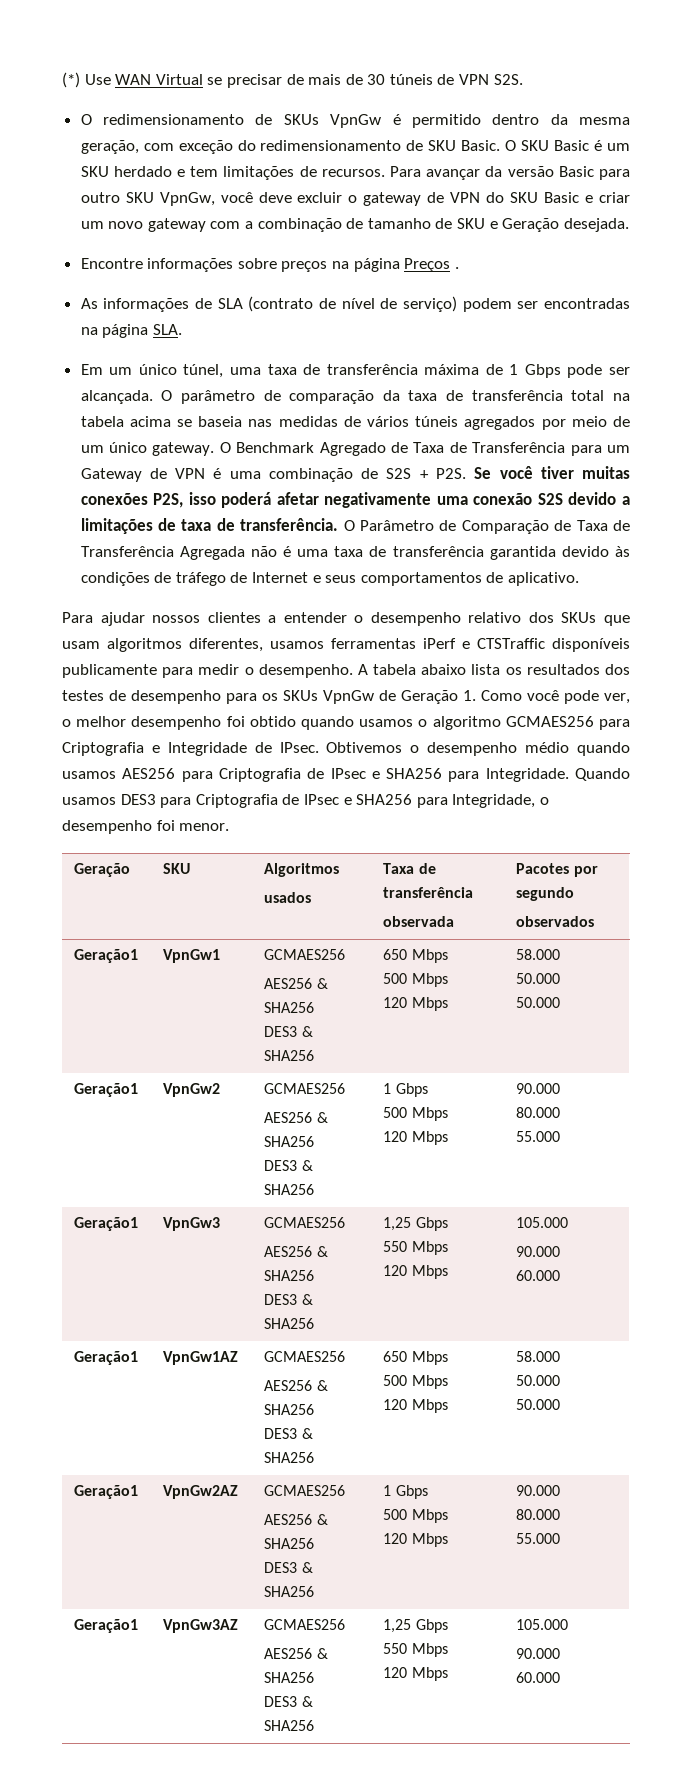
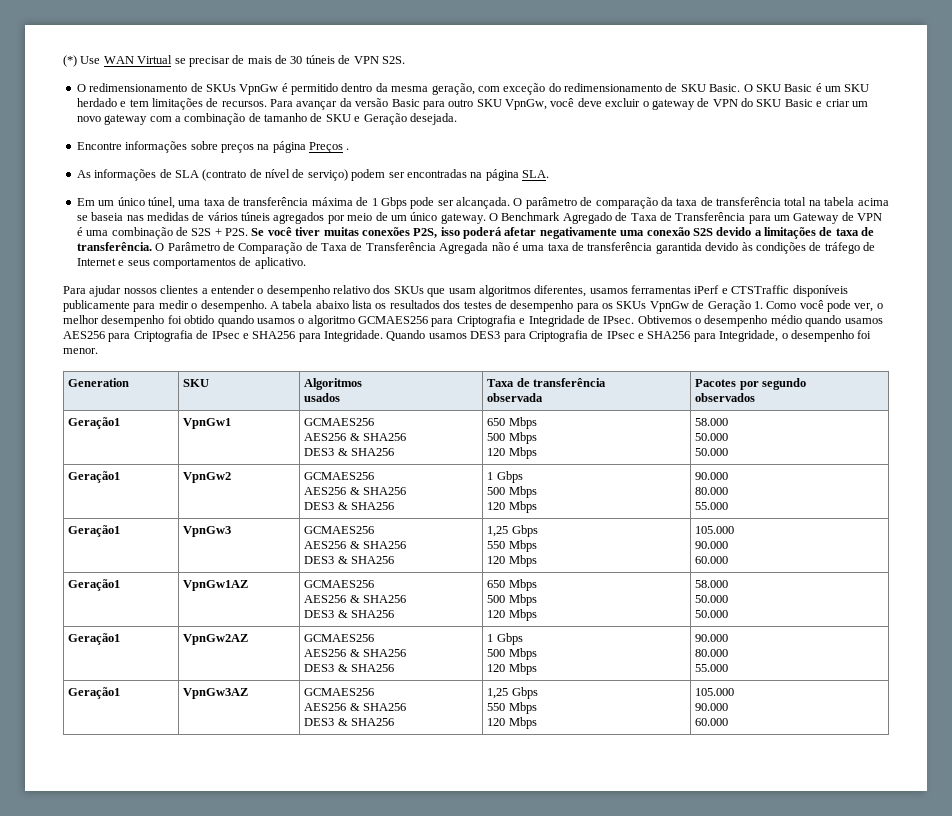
[74,863,131,877] Geração -> [68,378,130,387] Generation

